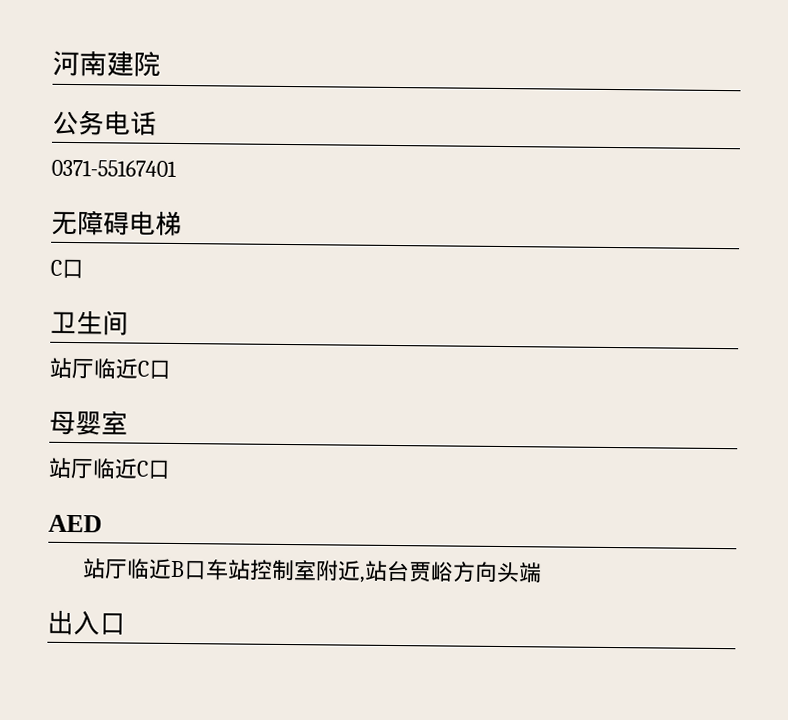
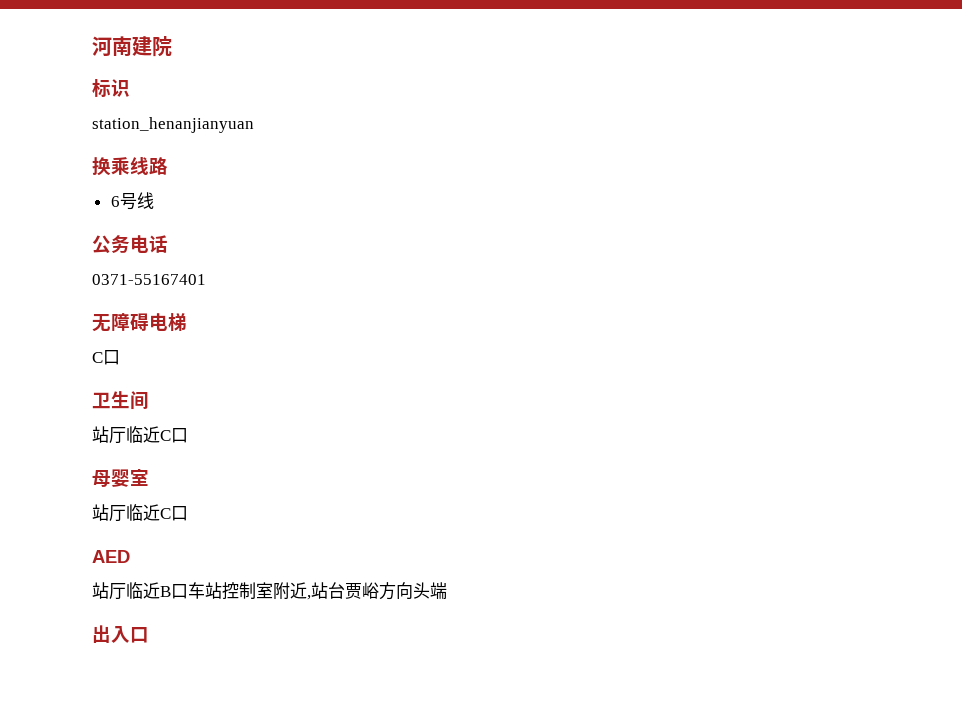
(161, 64) none -> [92,79,130,97] [92,117,254,133] [92,157,168,176] [110,192,154,210] // 标识 // station_henanjianyuan // 换乘线路 // 6号线

